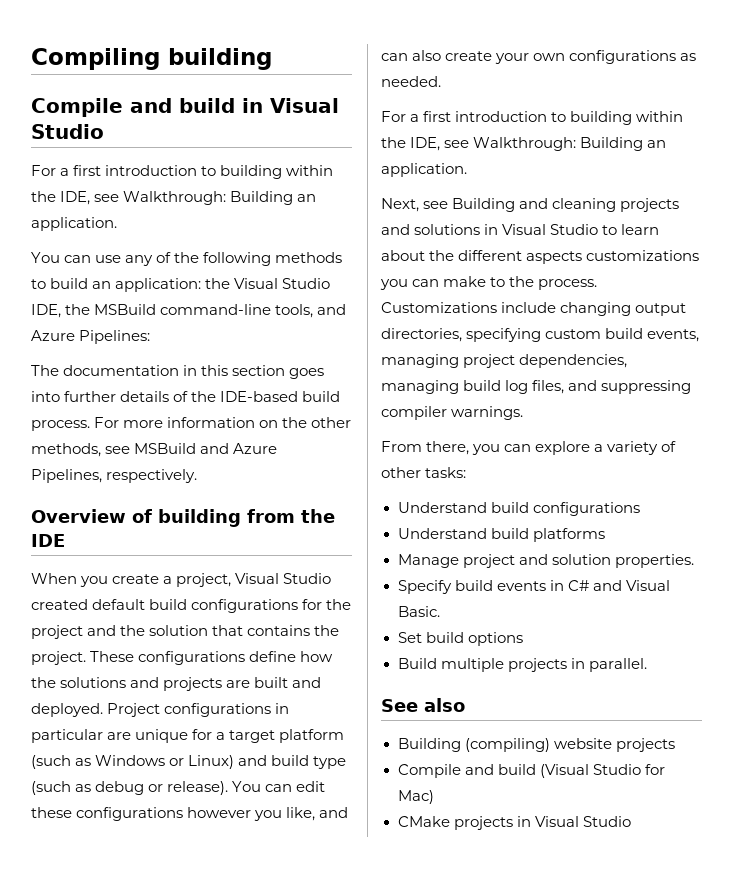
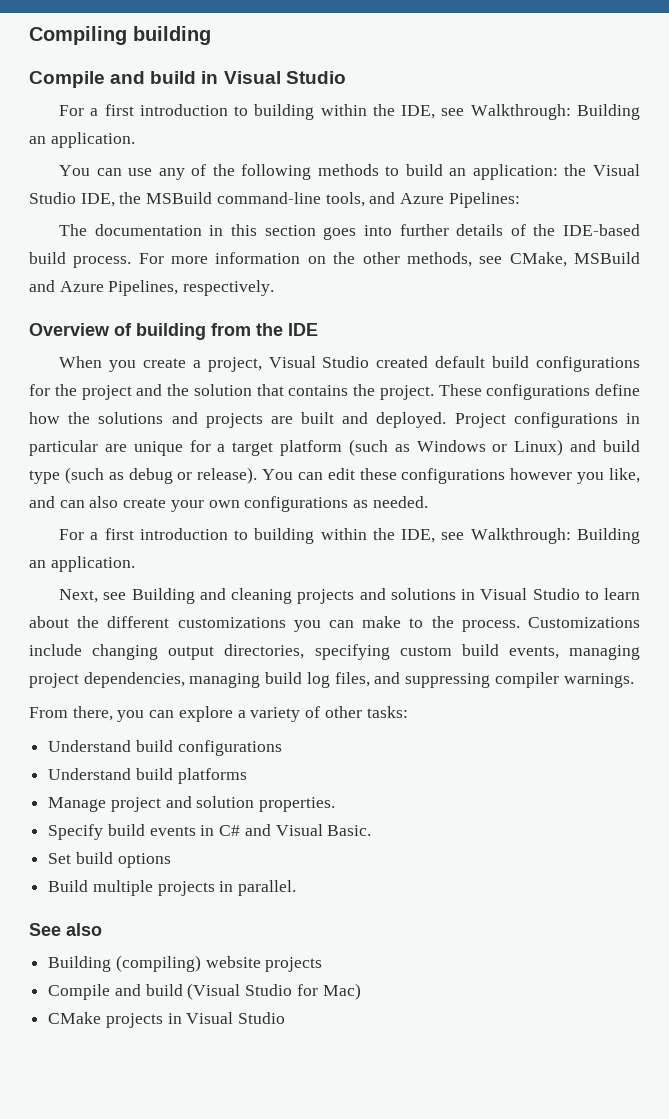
(131, 450) none -> [509,252,567,267] CMake,
[526,251,583,264] aspects -> (170, 622) none

